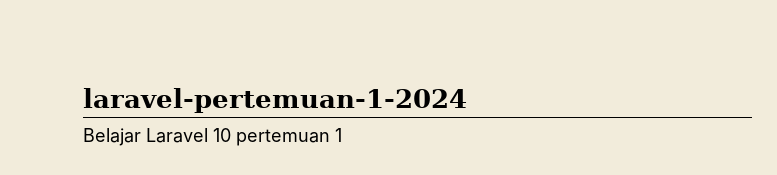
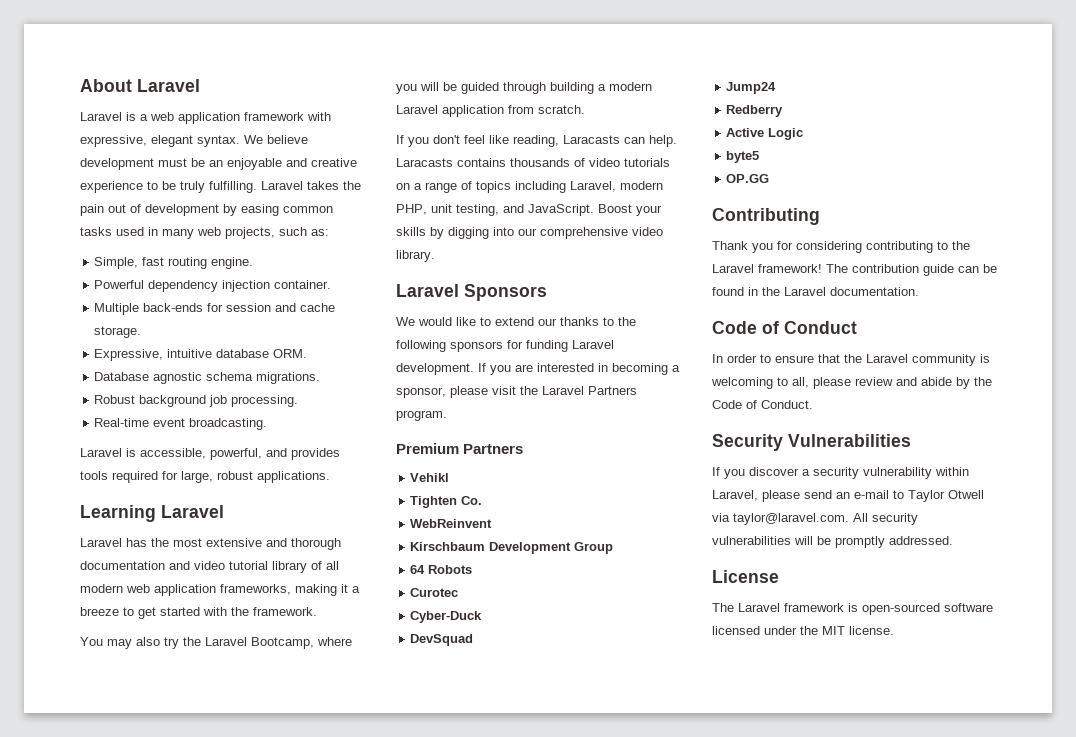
[83,88,467,113] [83,128,342,146] laravel-pertemuan-1-2024 // Belajar Laravel 10 pertemuan 1 -> [80,79,200,92] [80,112,331,124] [80,135,308,147] [80,158,357,170] [80,181,361,193] [80,204,333,216] [80,227,329,239] [94,257,254,269] [94,280,332,292] [94,303,336,315] [94,326,142,338] [94,349,308,361] [94,372,321,384] [94,395,299,407] [94,418,268,430] [80,448,340,460] [80,471,330,483] [80,505,224,522] [80,538,341,550] [80,561,339,573] [80,584,360,596] [80,607,317,619] [80,637,352,649] [396,82,652,94] [396,105,585,117] [396,135,677,147] [396,158,670,167] [396,181,663,193] [396,204,662,216] [396,227,663,239] [396,250,435,262] [396,284,547,301] [396,317,636,326] [396,340,614,352] [396,363,680,375] [396,386,637,398] [396,410,447,421] [396,443,524,454] [410,473,450,482] [410,496,483,508] [410,519,493,528] [410,542,614,554] [410,565,473,574] [410,588,459,597] [410,611,483,623] [410,634,474,646] [726,82,777,94] [726,105,784,117] [726,128,804,140] [726,151,760,163] [726,174,770,183] [712,208,820,225] [712,241,970,253] [712,264,997,276] [712,287,919,296] [712,321,857,334] [712,354,990,366] [711,377,992,389] [712,400,813,409] [712,434,911,451] [712,467,969,479] [712,490,984,502] [712,513,918,525] [712,536,953,548] [712,570,779,583] [712,603,993,615] [712,626,894,635] About Laravel // Laravel is a web application framework with expressive, elegant syntax. We believe development must be an enjoyable and creative experience to be truly fulfilling. Laravel takes the pain out of development by easing common tasks used in many web projects, such as: // Simple, fast routing engine. // Powerful dependency injection container. // Multiple back-ends for session and cache storage. // Expressive, intuitive database ORM. // Database agnostic schema migrations. // Robust background job processing. // Real-time event broadcasting. // Laravel is accessible, powerful, and provides tools required for large, robust applications. // Learning Laravel // Laravel has the most extensive and thorough documentation and video tutorial library of all modern web application frameworks, making it a breeze to get started with the framework. // You may also try the Laravel Bootcamp, where you will be guided through building a modern Laravel application from scratch. // If you don't feel like reading, Laracasts can help. Laracasts contains thousands of video tutorials on a range of topics including Laravel, modern PHP, unit testing, and JavaScript. Boost your skills by digging into our comprehensive video library. // Laravel Sponsors // We would like to extend our thanks to the following sponsors for funding Laravel development. If you are interested in becoming a sponsor, please visit the Laravel Partners program. // Premium Partners // Vehikl // Tighten Co. // WebReinvent // Kirschbaum Development Group // 64 Robots // Curotec // Cyber-Duck // DevSquad // Jump24 // Redberry // Active Logic // byte5 // OP.GG // Contributing // Thank you for considering contributing to the Laravel framework! The contribution guide can be found in the Laravel documentation. // Code of Conduct // In order to ensure that the Laravel community is welcoming to all, please review and abide by the Code of Conduct. // Security Vulnerabilities // If you discover a security vulnerability within Laravel, please send an e-mail to Taylor Otwell via taylor@laravel.com. All security vulnerabilities will be promptly addressed. // License // The Laravel framework is open-sourced software licensed under the MIT license.

